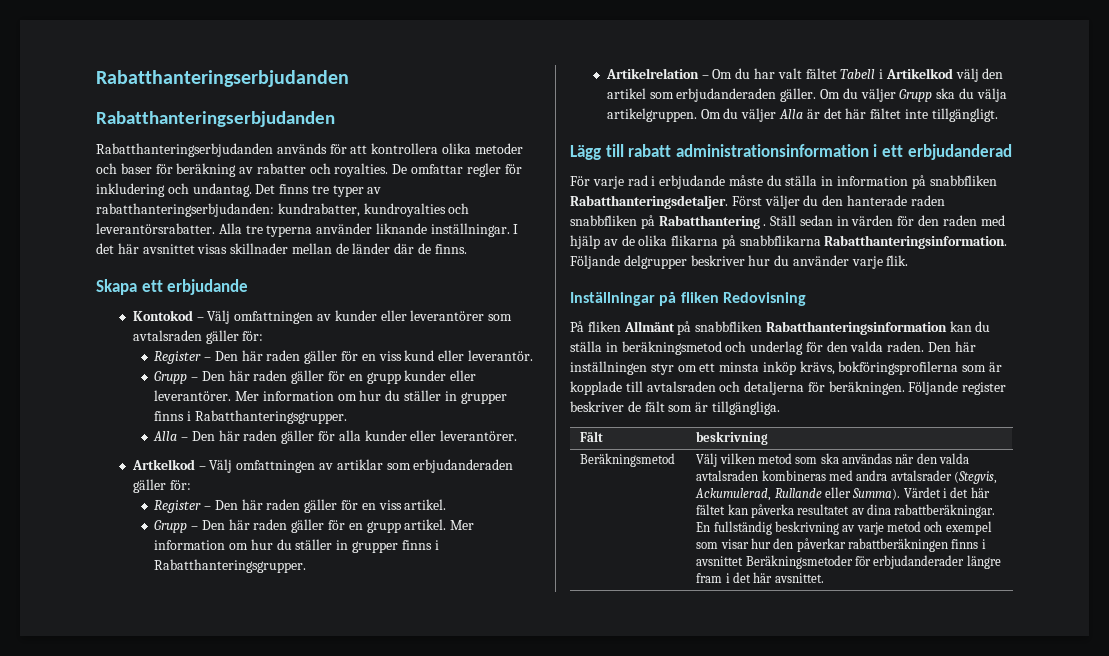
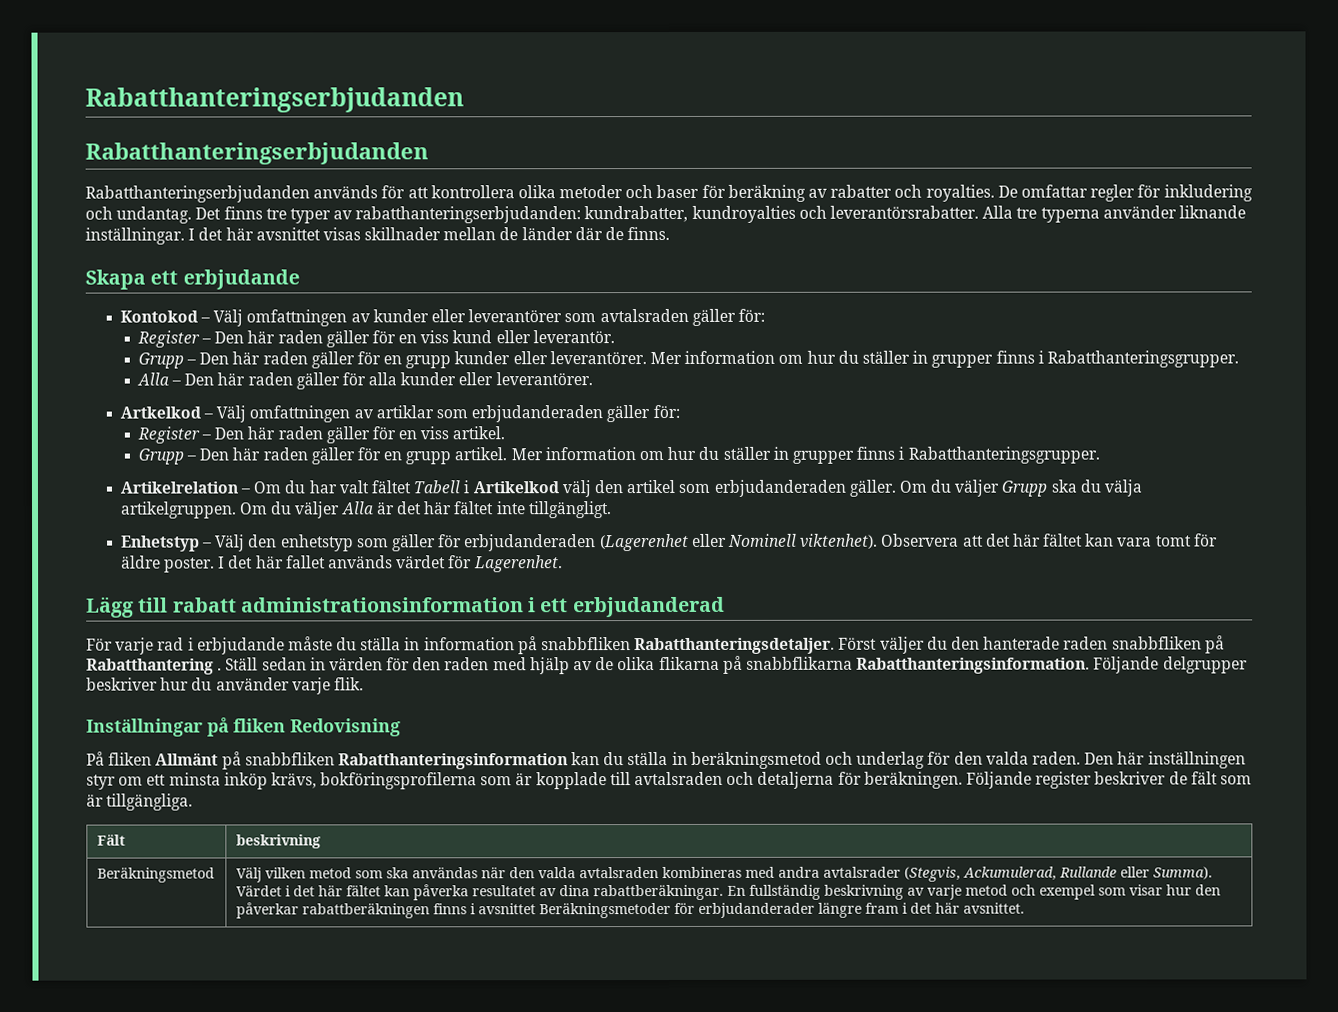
(998, 115) none -> [120,533,1218,552] [120,555,563,573] // Enhetstyp – Välj den enhetstyp som gäller för erbjudanderaden (Lagerenhet eller Nominell viktenhet). Observera att det här fältet kan vara tomt för äldre poster. I det här fallet används värdet för Lagerenhet.

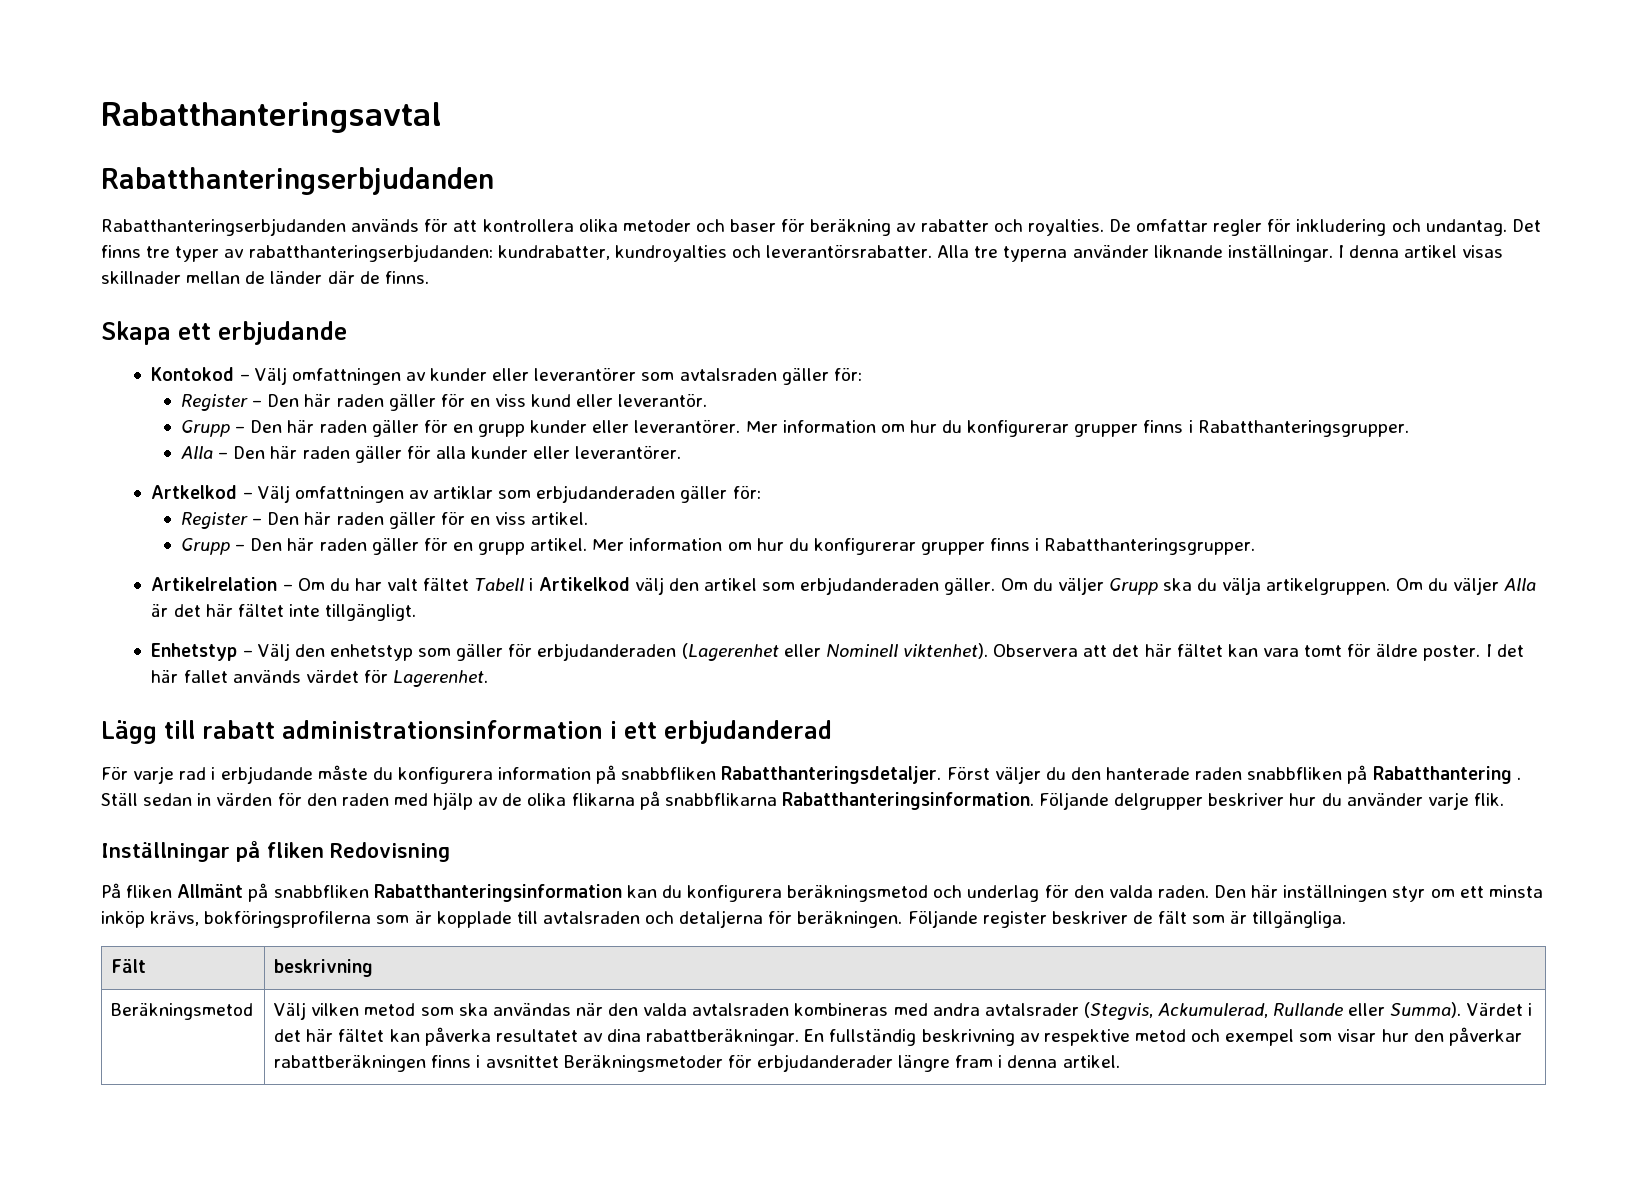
[85,87,464,113] Rabatthanteringserbjudanden -> [101,102,442,133] Rabatthanteringsavtal
[198,227,321,241] det här avsnittet -> [1349,245,1458,258] denna artikel
[861,350,929,364] ställer in -> [967,420,1070,437] konfigurerar
[722,446,789,460] ställer in -> [813,538,916,555] konfigurerar
[360,637,421,651] ställa in -> [397,767,493,784] konfigurera
[627,751,688,766] ställa in -> [687,885,783,902] konfigurera
[926,884,962,900] varje -> [1043,1029,1130,1046] respektive
[909,902,1025,914] det här avsnittet. -> [1007,1055,1120,1068] denna artikel.

